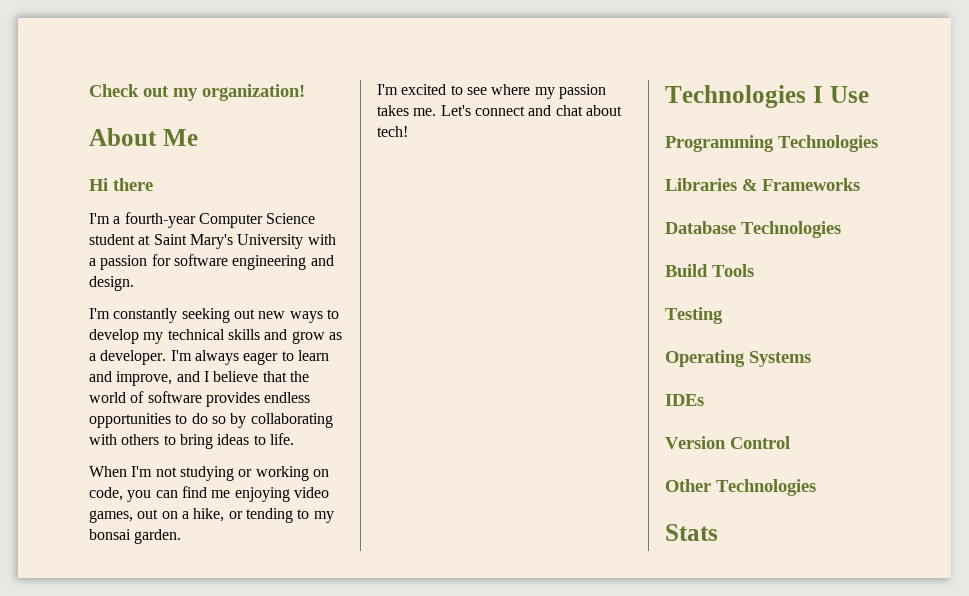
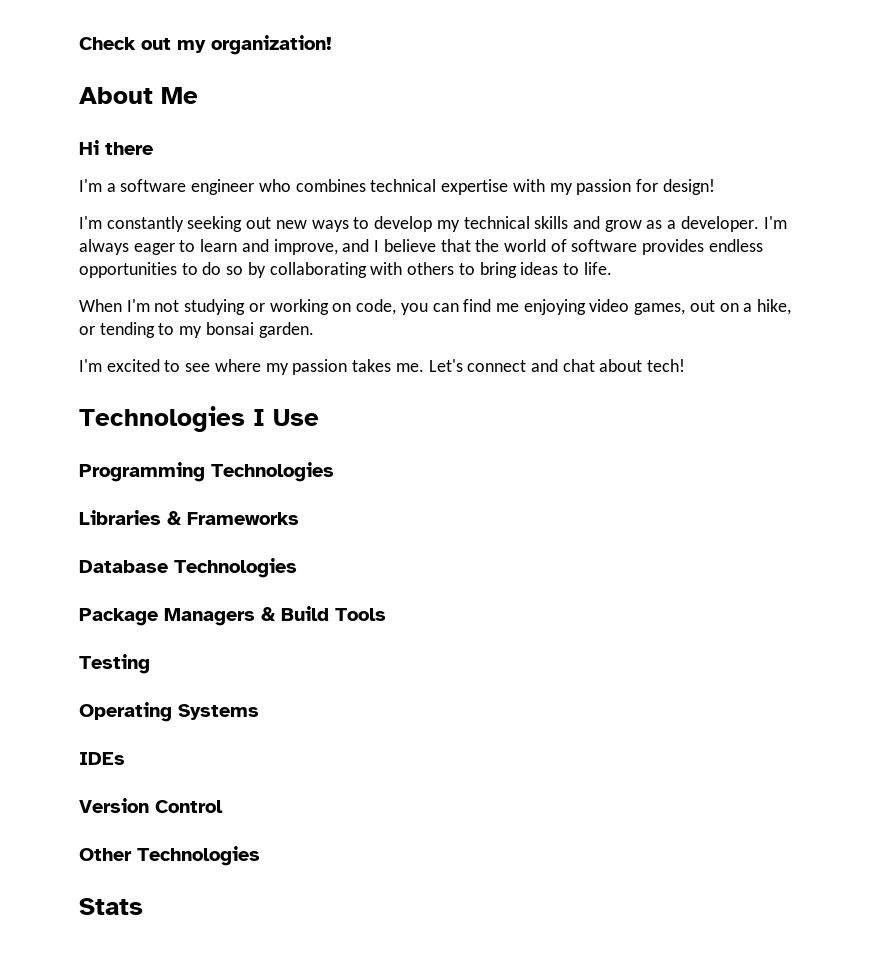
[124,212,316,228] [89,234,336,249] [89,254,334,270] [89,276,134,291] fourth-year Computer Science student at Saint Mary's University with a passion for software engineering and design. -> [120,179,715,195] software engineer who combines technical expertise with my passion for design!
(841, 229) none -> [79,607,275,626] Package Managers &

